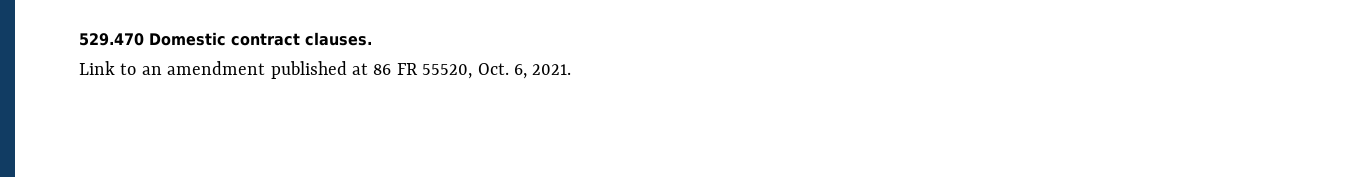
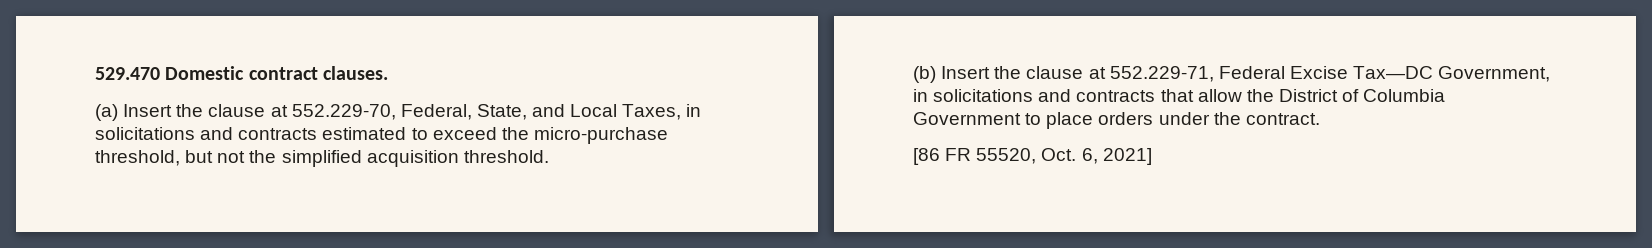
[79,61,392,79] Link to an amendment published at 86 -> [95,104,702,121] [95,127,668,144] [95,150,549,167] [913,66,1551,83] [913,89,1446,102] [913,112,1320,129] [913,148,940,165] (a) Insert the clause at 552.229-70, Federal, State, and Local Taxes, in solicitations and contracts estimated to exceed the micro-purchase threshold, but not the simplified acquisition threshold. // (b) Insert the clause at 552.229-71, Federal Excise Tax—DC Government, in solicitations and contracts that allow the District of Columbia Government to place orders under the contract. // [86
[532,64,572,75] 2021. -> [1102,148,1152,165] 2021]

